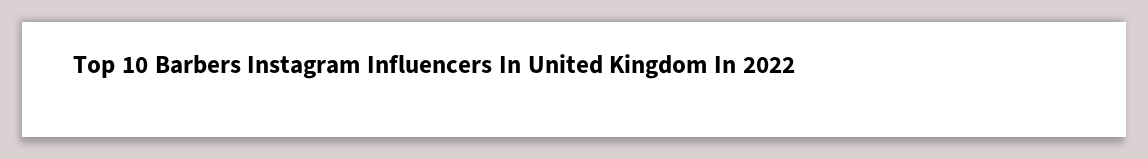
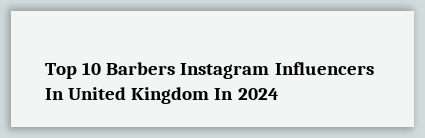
[742,57,795,73] 2022 -> [237,88,279,100] 2024

